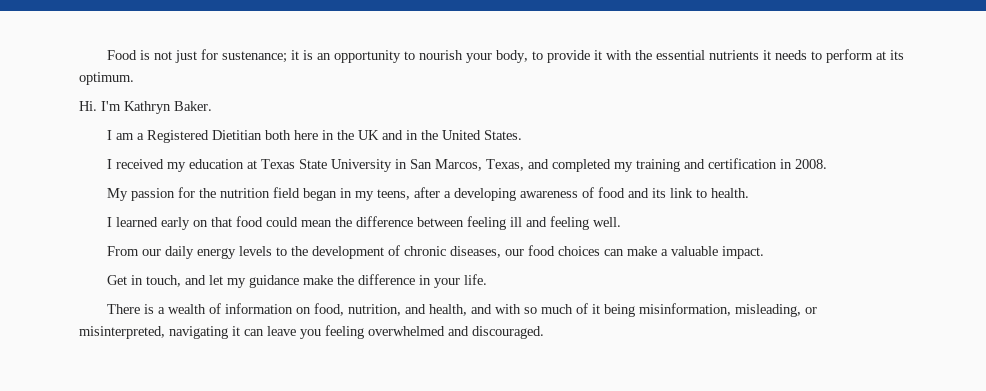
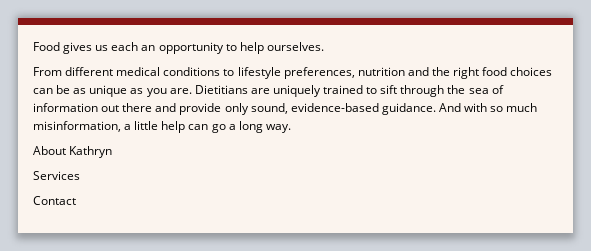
[140,49,905,63] [79,72,134,85] [79,101,212,114] [107,130,523,143] [107,158,828,172] [107,187,750,201] [107,216,622,230] [107,245,765,259] [107,274,488,288] [107,303,818,317] [79,325,544,339] is not just for sustenance; it is an opportunity to nourish your body, to provide it with the essential nutrients it needs to perform at its optimum. // Hi. I'm Kathryn Baker. // I am a Registered Dietitian both here in the UK and in the United States. // I received my education at Texas State University in San Marcos, Texas, and completed my training and certification in 2008. // My passion for the nutrition field began in my teens, after a developing awareness of food and its link to health. // I learned early on that food could mean the difference between feeling ill and feeling well. // From our daily energy levels to the development of chronic diseases, our food choices can make a valuable impact. // Get in touch, and let my guidance make the difference in your life. // There is a wealth of information on food, nutrition, and health, and with so much of it being misinformation, misleading, or misinterpreted, navigating it can leave you feeling overwhelmed and discouraged. -> [63,42,324,54] [33,67,553,79] [33,85,504,97] [33,103,538,115] [33,121,291,133] [33,146,113,158] [33,171,80,180] [33,196,76,205] gives us each an opportunity to help ourselves. // From different medical conditions to lifestyle preferences, nutrition and the right food choices can be as unique as you are. Dietitians are uniquely trained to sift through the sea of information out there and provide only sound, evidence-based guidance. And with so much misinformation, a little help can go a long way. // About Kathryn // Services // Contact

